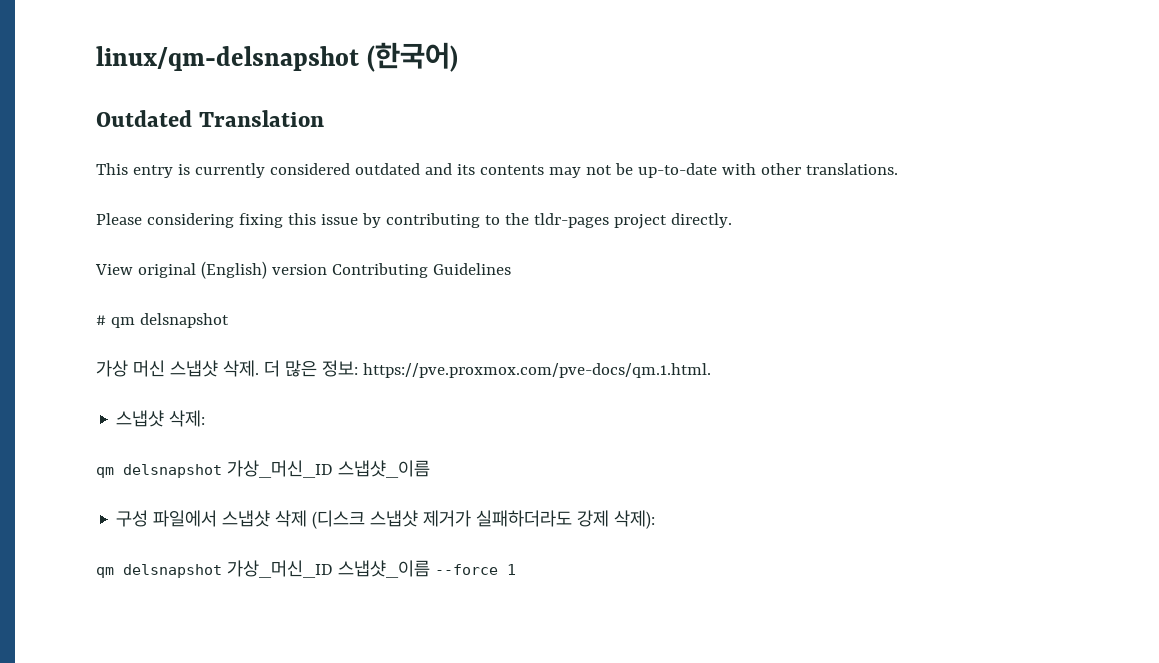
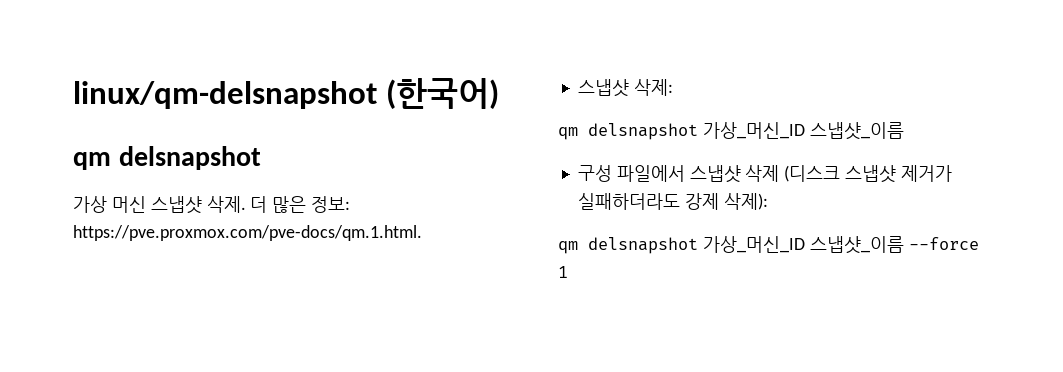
[96,110,325,127] [96,163,898,178] [96,213,732,229] [95,261,511,279] [96,315,106,325] Outdated Translation // This entry is currently considered outdated and its contents may not be up-to-date with other translations. // Please considering fixing this issue by contributing to the tldr-pages project directly. // View original (English) version Contributing Guidelines // # -> (499, 93) none

